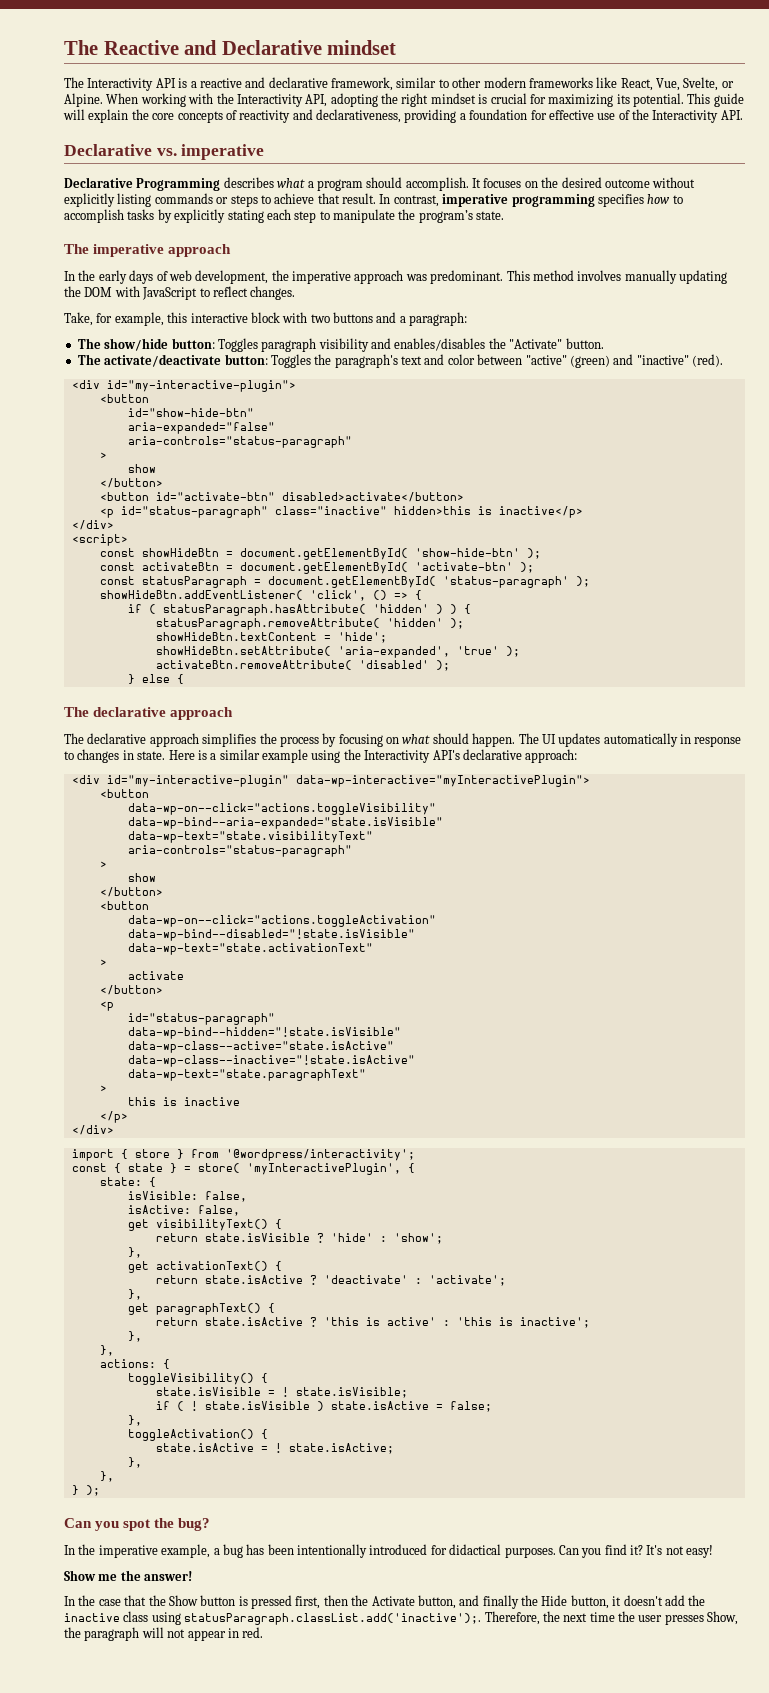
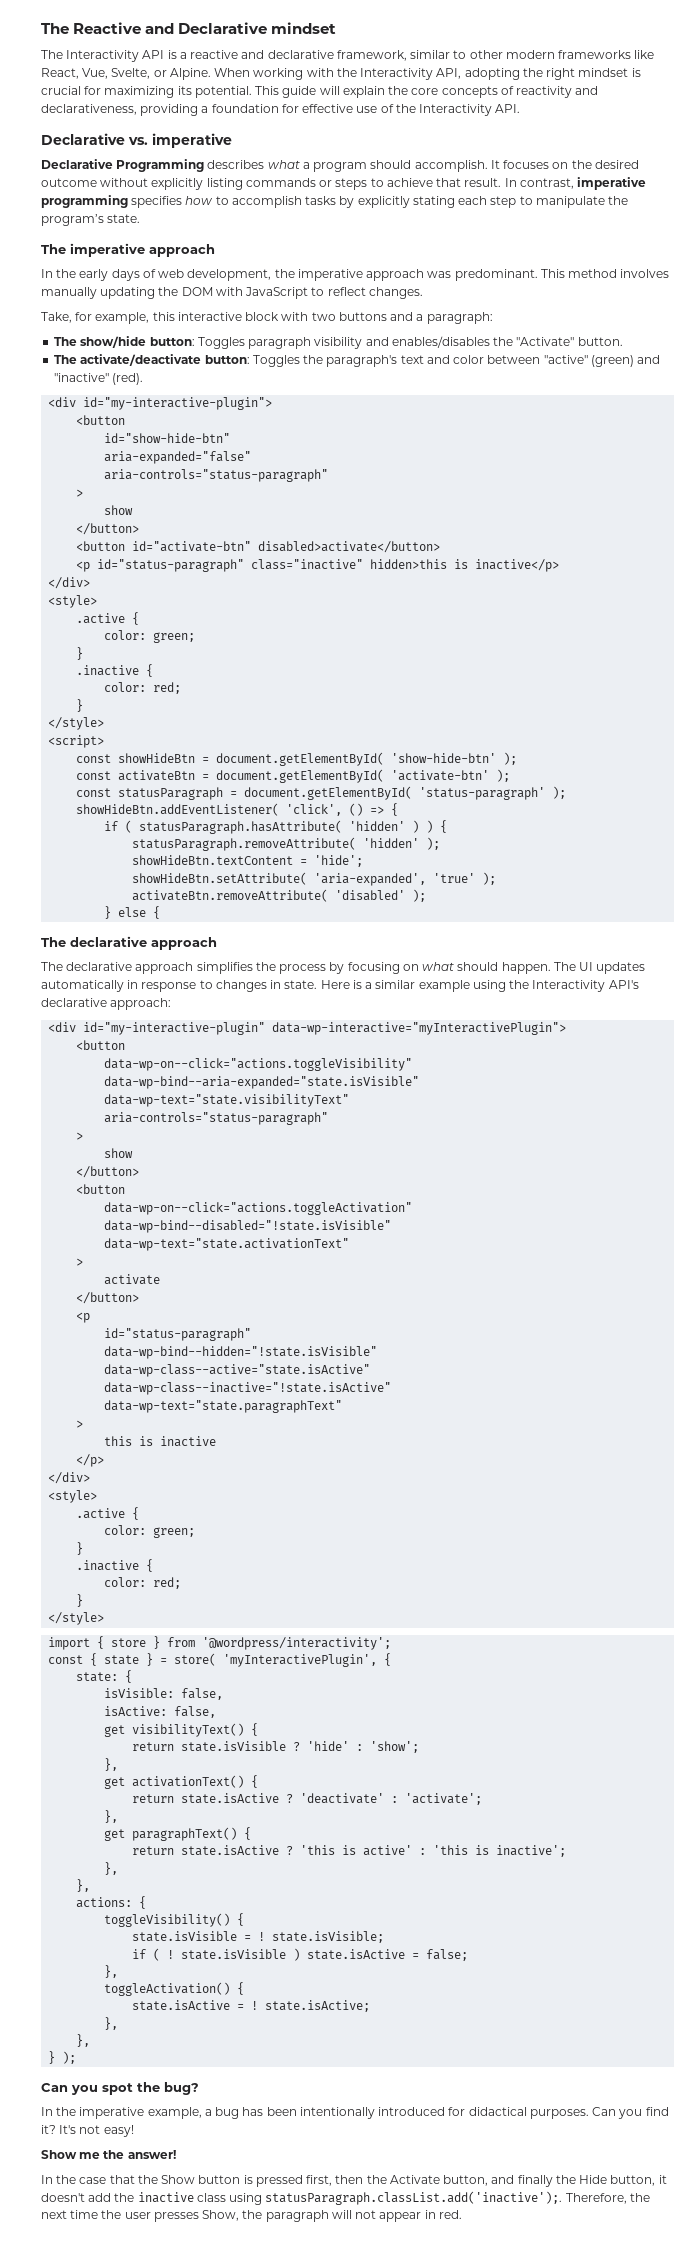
(114, 525) none -> [48,595,98,608] [76,612,140,625] [104,630,196,643] [76,647,84,660] [76,664,154,677] [104,682,182,694] [76,699,84,712] [48,717,105,730] // <style> // .active { // color: green; // } // .inactive { // color: red; // } // </style>
(114, 1130) none -> [48,1490,98,1503] [76,1507,140,1520] [104,1525,196,1538] [76,1542,84,1555] [76,1559,154,1572] [104,1577,182,1589] [76,1594,84,1607] [48,1612,105,1625] // <style> // .active { // color: green; // } // .inactive { // color: red; // } // </style>

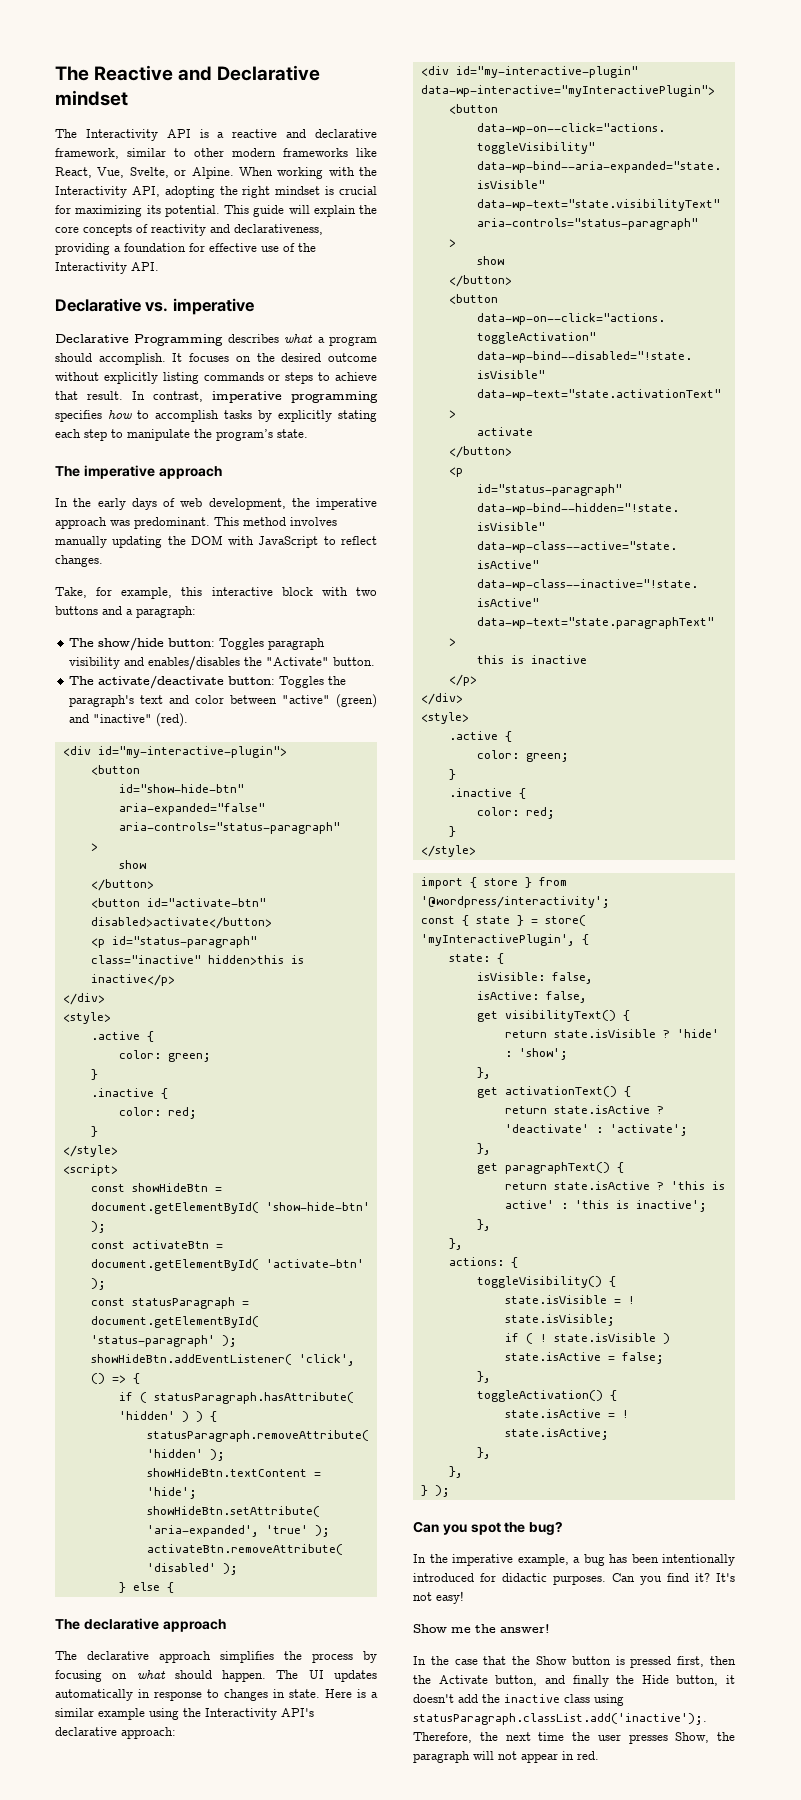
[468,2107,527,2116] didactical -> [502,1573,547,1582] didactic

